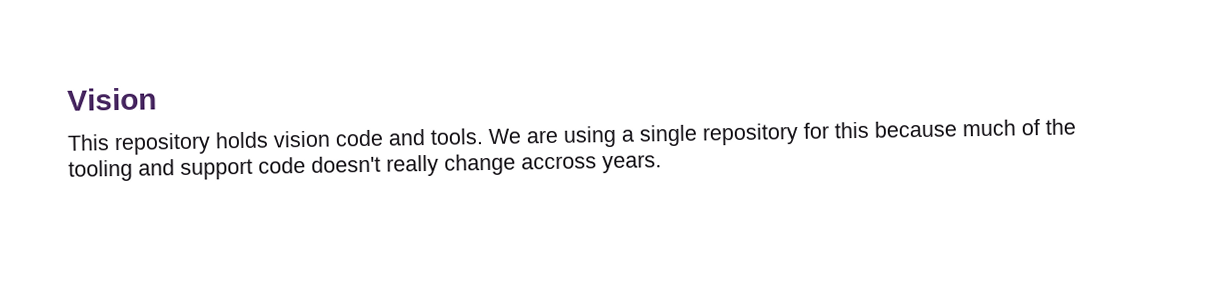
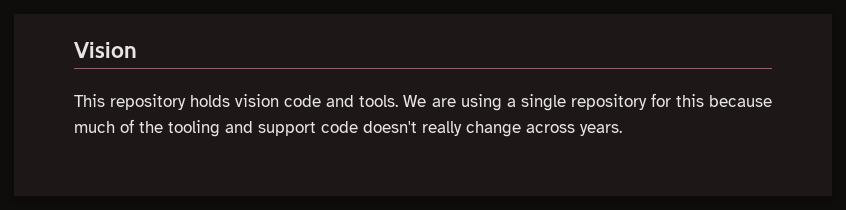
[521,155,597,170] accross -> [526,124,575,133] across

